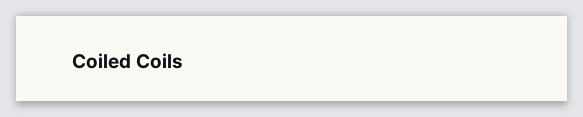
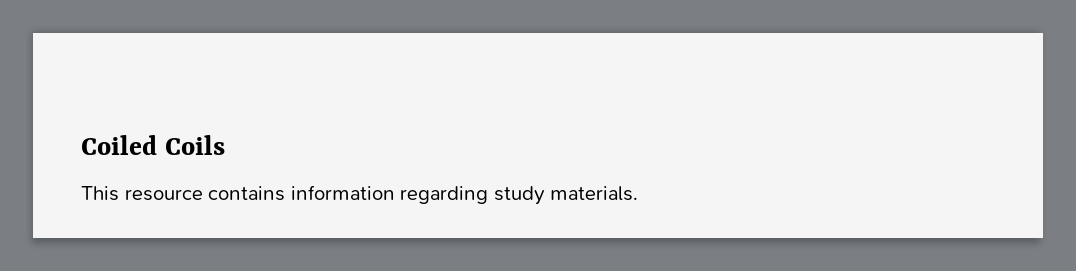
(184, 61) none -> [81,185,639,205] // This resource contains information regarding study materials.

